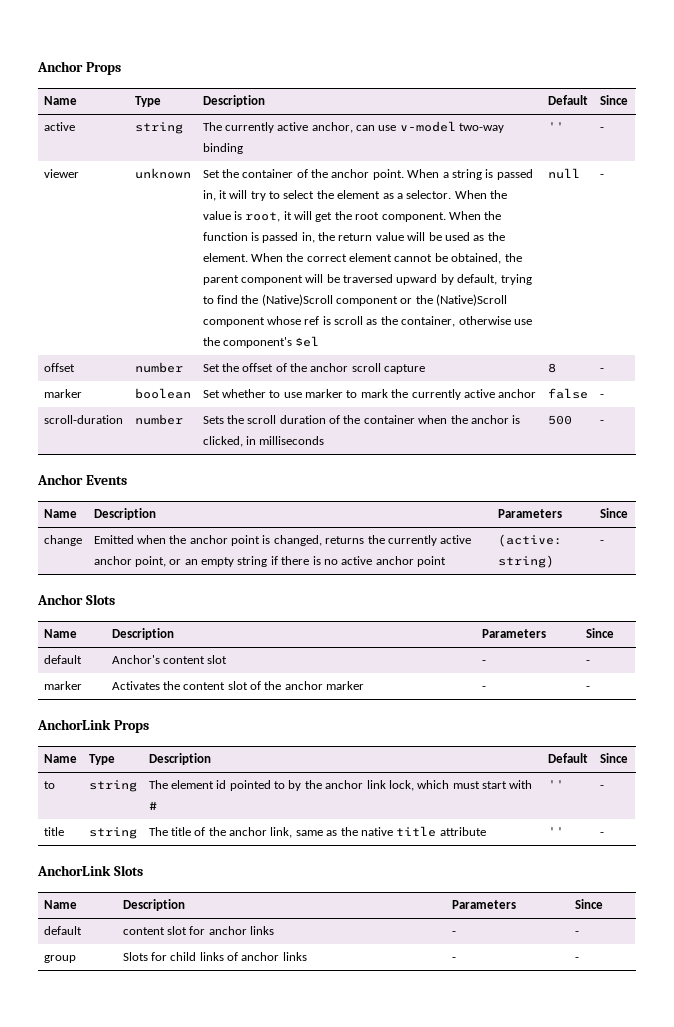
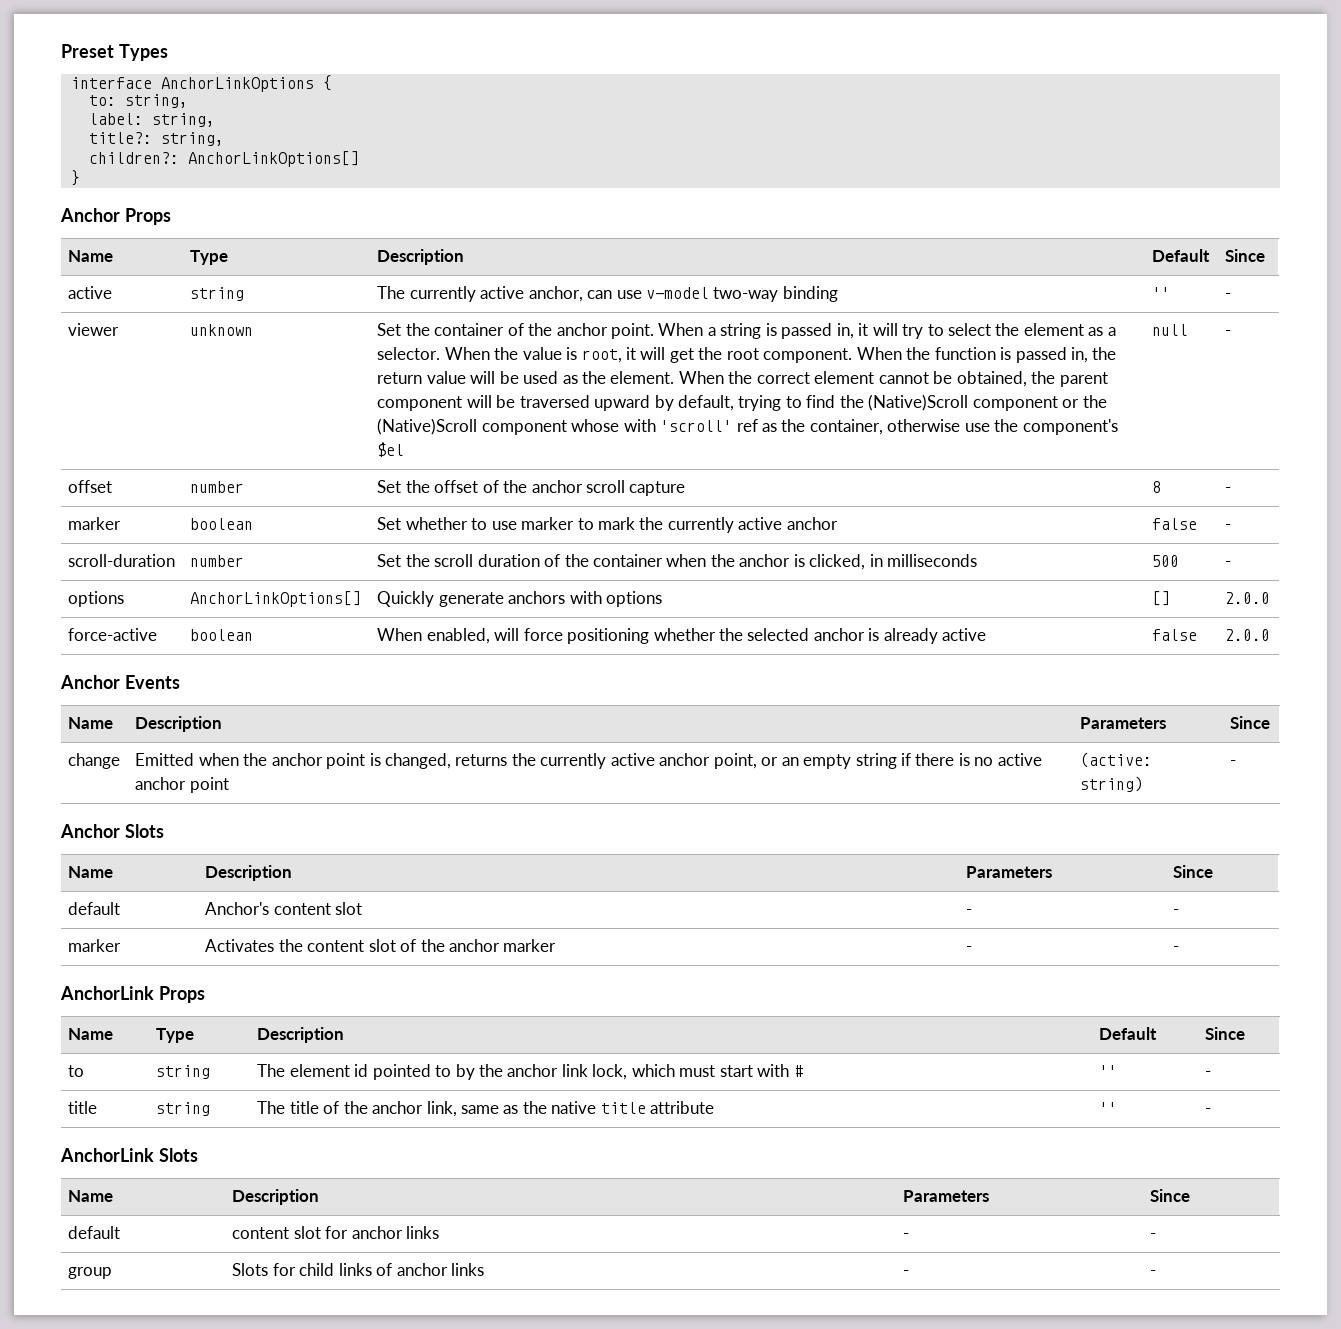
(37, 66) none -> [61,44,168,61] [70,75,332,92] [88,94,188,108] [88,113,215,127] [88,132,224,146] [88,151,359,167] [70,170,80,186] Preset Types // interface AnchorLinkOptions { // to: string, // label: string, // title?: string, // children?: AnchorLinkOptions[] // } //
[304,316,364,325] ref is scroll -> [623,419,758,432] with 'scroll' ref
[202,416,224,424] Sets -> [377,554,402,567] Set
(604, 422) none -> [68,591,125,607] [190,591,362,607] [377,591,663,607] [1152,591,1171,606] [1225,592,1271,604] [68,628,158,641] [190,629,254,641] [377,628,987,644] [1152,629,1198,641] [1225,629,1271,641] // options | AnchorLinkOptions[] | Quickly generate anchors with options | [] | 2.0.0 // force-active | boolean | When enabled, will force positioning whether the selected anchor is already active | false | 2.0.0

